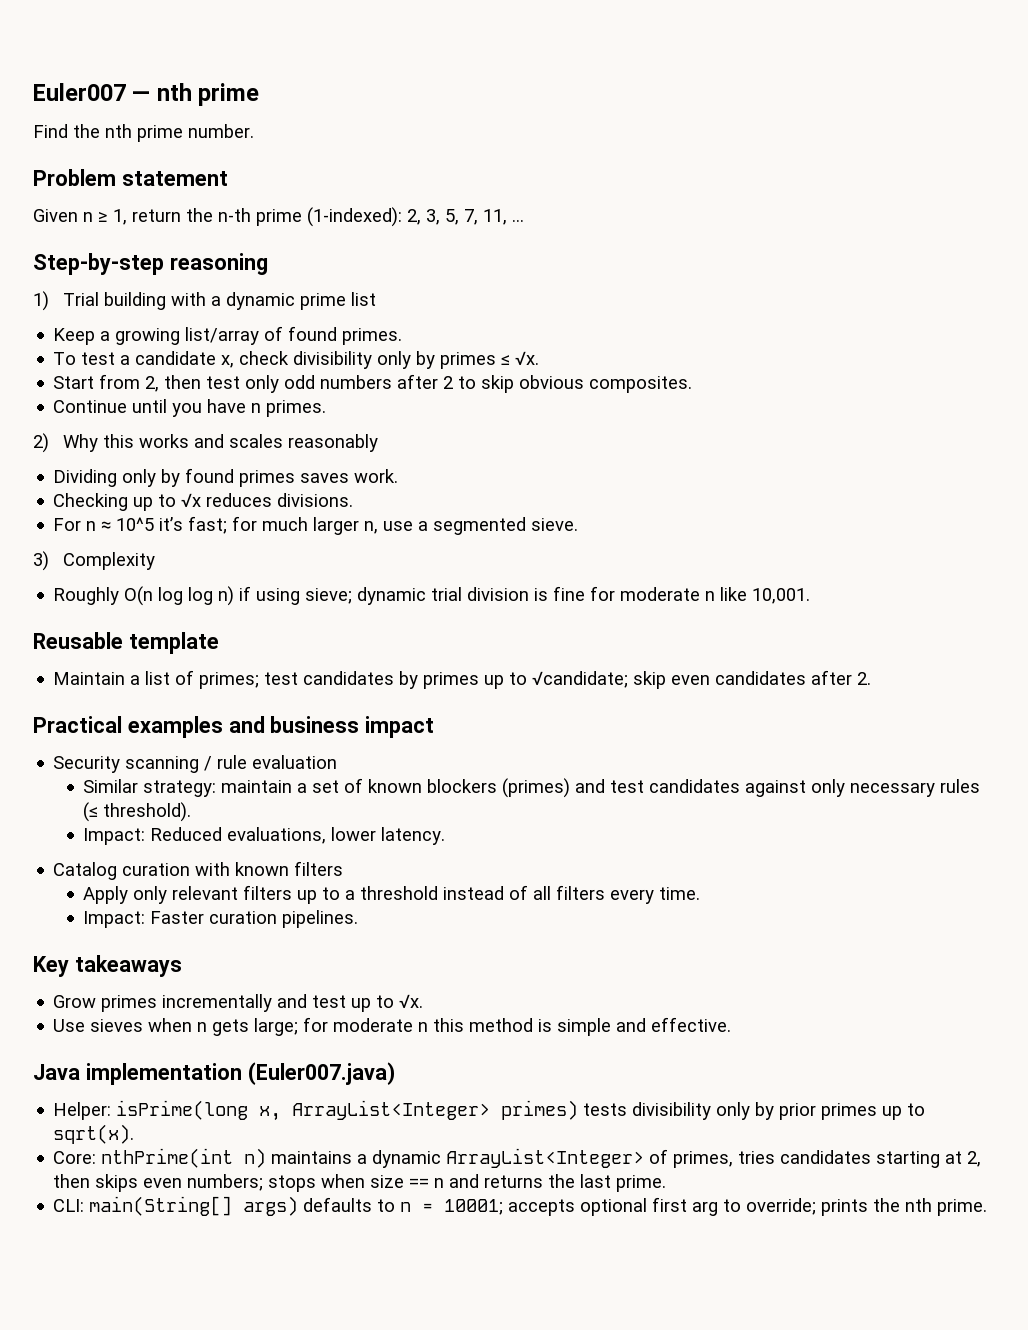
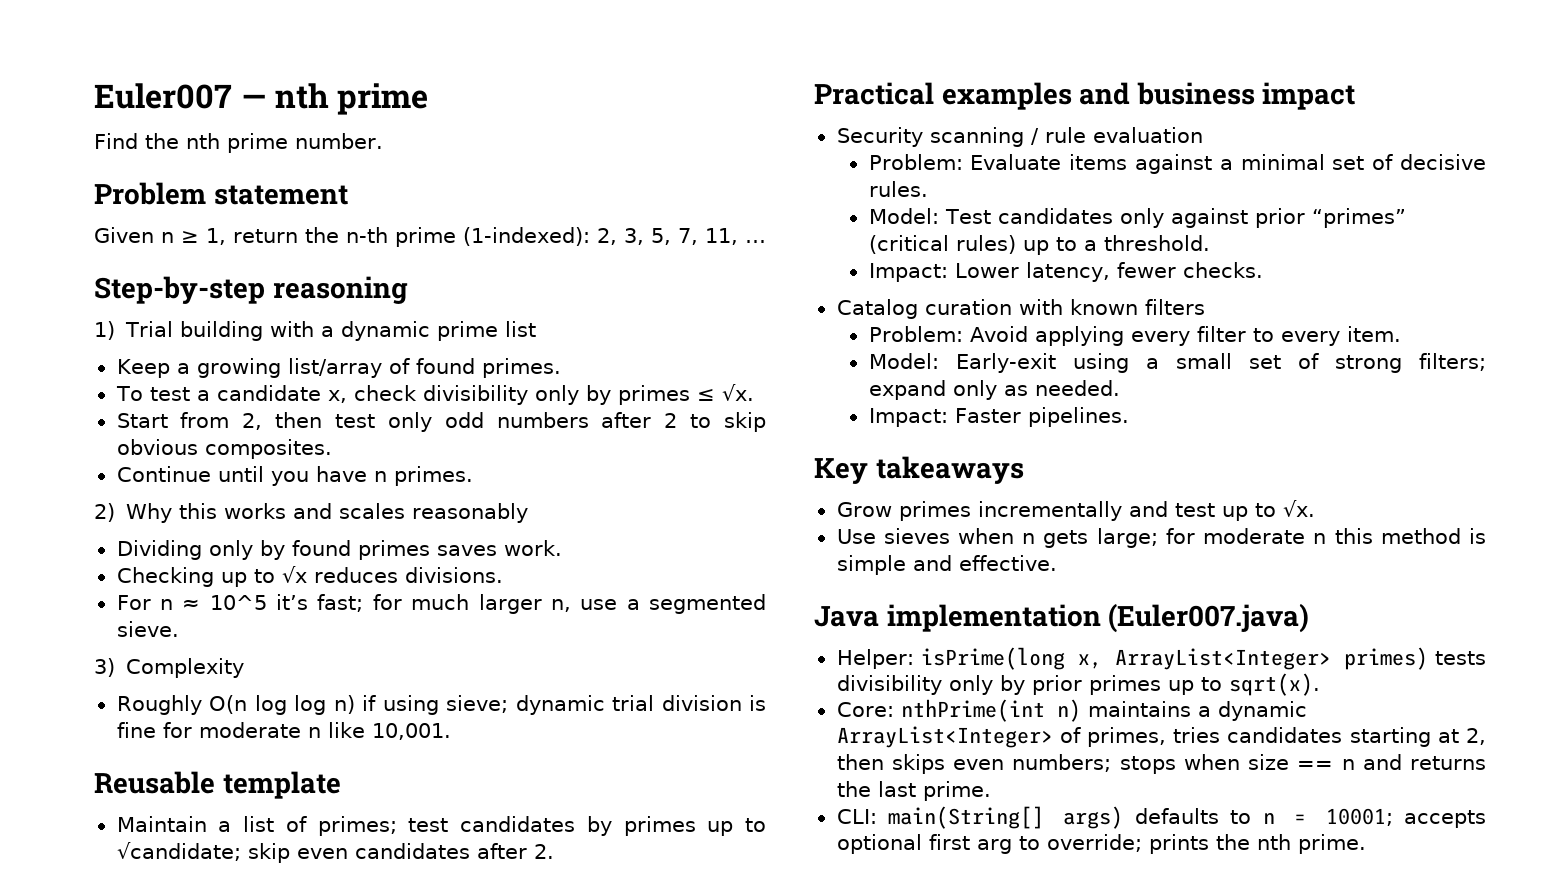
[83,778,981,798] [83,802,192,822] [83,827,446,845] Similar strategy: maintain a set of known blockers (primes) and test candidates against only necessary rules (≤ threshold). // Impact: Reduced evaluations, lower latency. -> [868,154,1486,174] [868,181,928,197] [868,208,1406,228] [868,235,1210,255] [868,262,1263,282] Problem: Evaluate items against a minimal set of decisive rules. // Model: Test candidates only against prior “primes” (critical rules) up to a threshold. // Impact: Lower latency, fewer checks.
[83,885,701,904] Apply only relevant filters up to a threshold instead of all filters every time. -> [868,326,1401,346] [868,353,1486,373] [868,380,1120,400] Problem: Avoid applying every filter to every item. // Model: Early‑exit using a small set of strong filters; expand only as needed.
[209,911,278,924] curation -> (1021, 415) none

